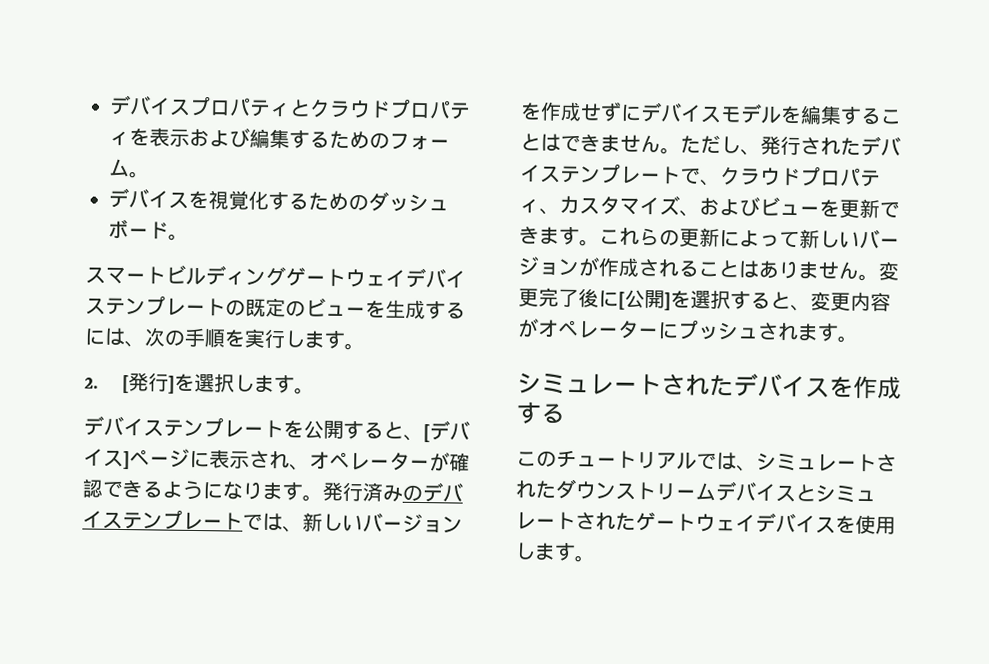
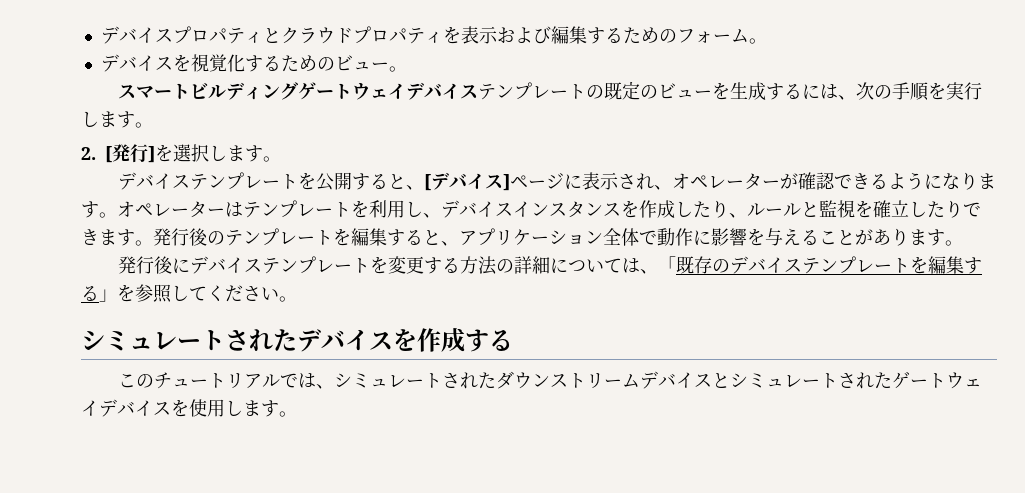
[368,191,449,213] [108,218,169,240] ダッシュボード -> [334,55,389,71] ビュー
[322,481,403,502] 発行済み -> [117,200,981,218] [81,228,963,246] [117,256,712,275] オペレーターはテンプレートを利用し、デバイスインスタンスを作成したり、ルールと監視を確立したりできます。発行後のテンプレートを編集すると、アプリケーション全体で動作に影響を与えることがあります。 // 発行後にデバイステンプレートを変更する方法の詳細については、「既存
[242,512,463,534] [520,101,902,125] [520,133,901,157] [520,163,881,188] [519,195,900,219] [519,226,900,250] [518,256,899,282] [518,287,891,312] [517,318,839,342] では、新しいバージョンを作成せずにデバイスモデルを編集することはできません。ただし、発行されたデバイステンプレートで、クラウドプロパティ、カスタマイズ、およびビューを更新できます。これらの更新によって新しいバージョンが作成されることはありません。変更完了後に[公開]を選択すると、変更内容がオペレーターにプッシュされます -> [909,256,982,274] [81,284,279,303] を編集する」を参照してください

